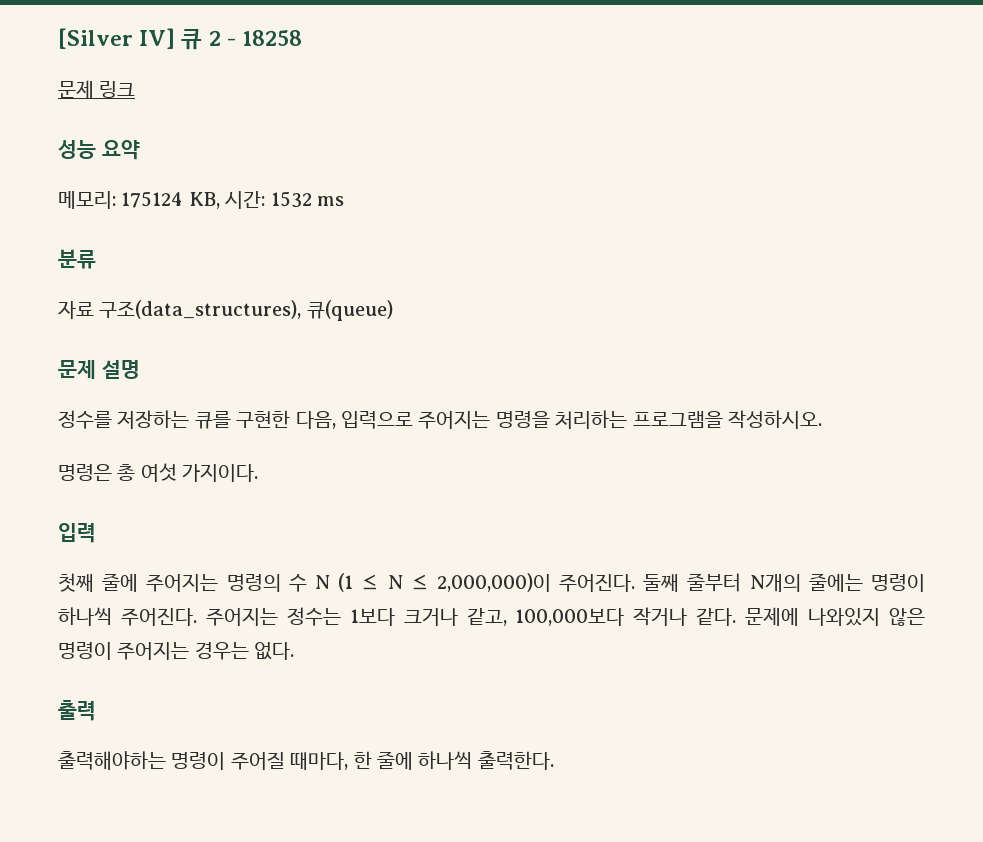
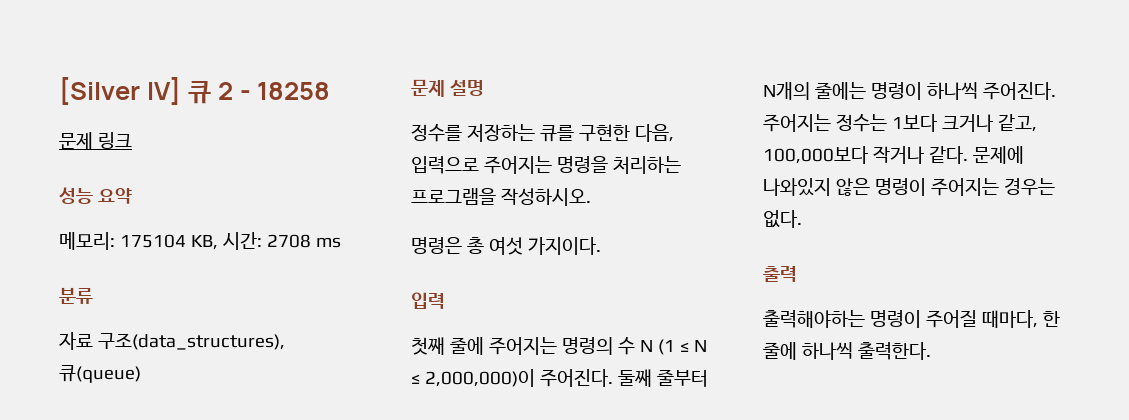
[121,191,184,208] 175124 -> [119,234,186,248] 175104
[270,191,312,208] 1532 -> [266,234,311,248] 2708

